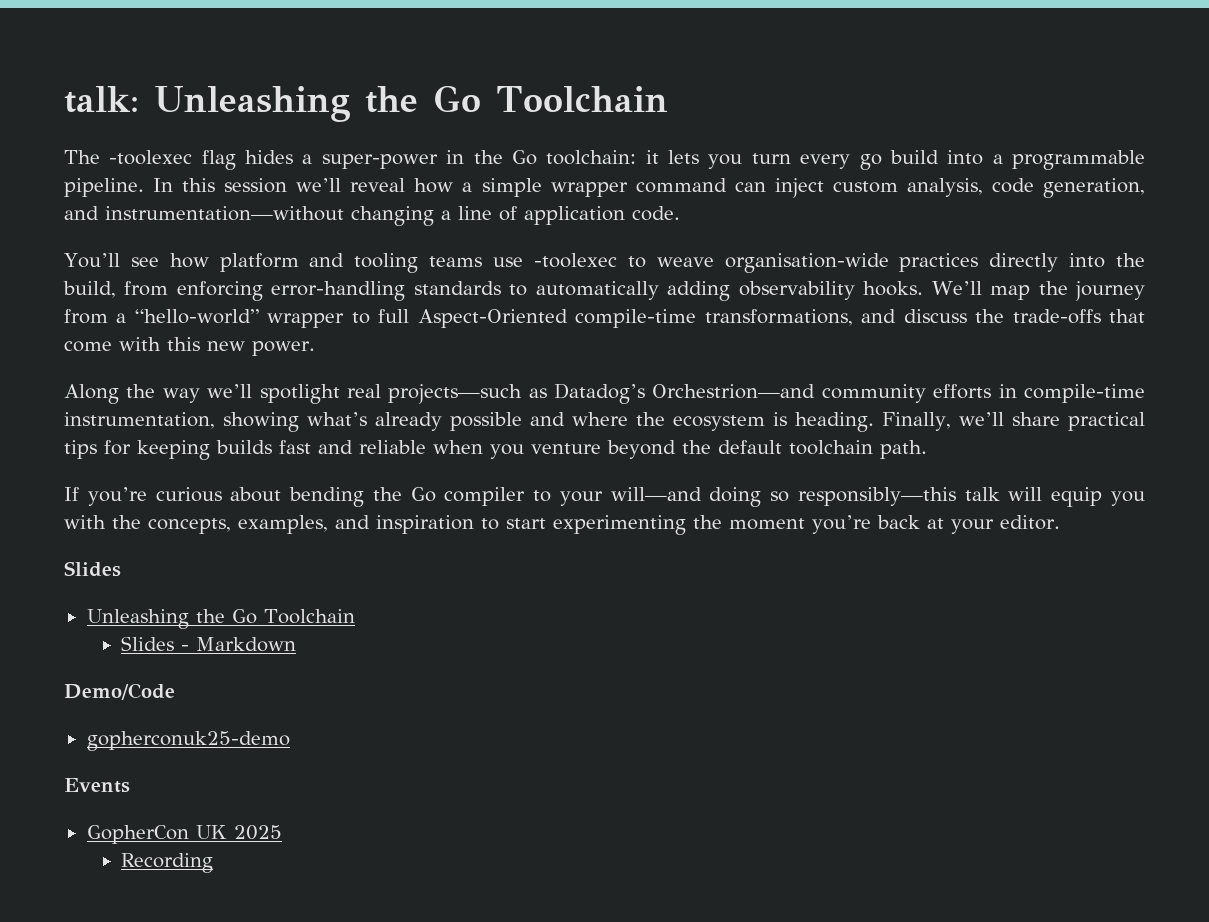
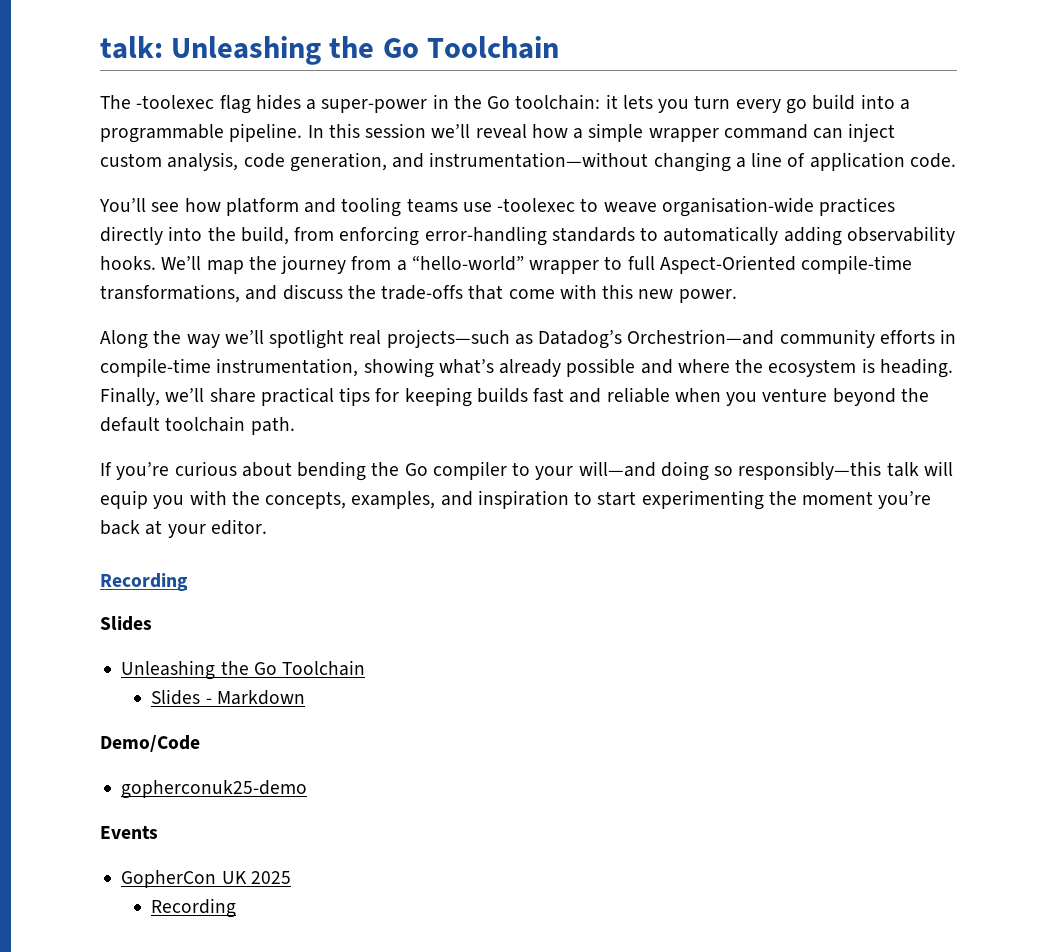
(1060, 522) none -> [100,573,188,591] // Recording

